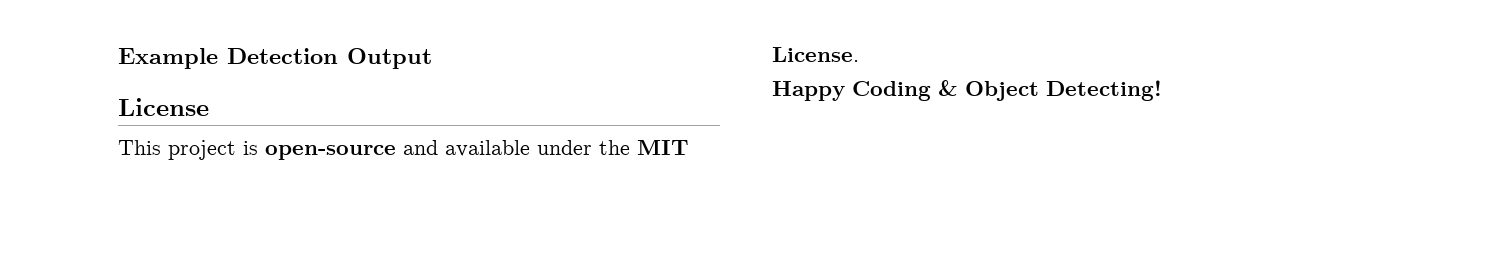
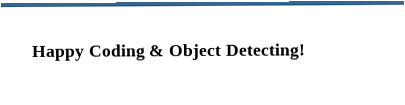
[118,48,432,69] [118,98,209,116] [118,140,689,160] [772,47,859,62] Example Detection Output // License // This project is open-source and available under the MIT License. // -> (31, 53) none

